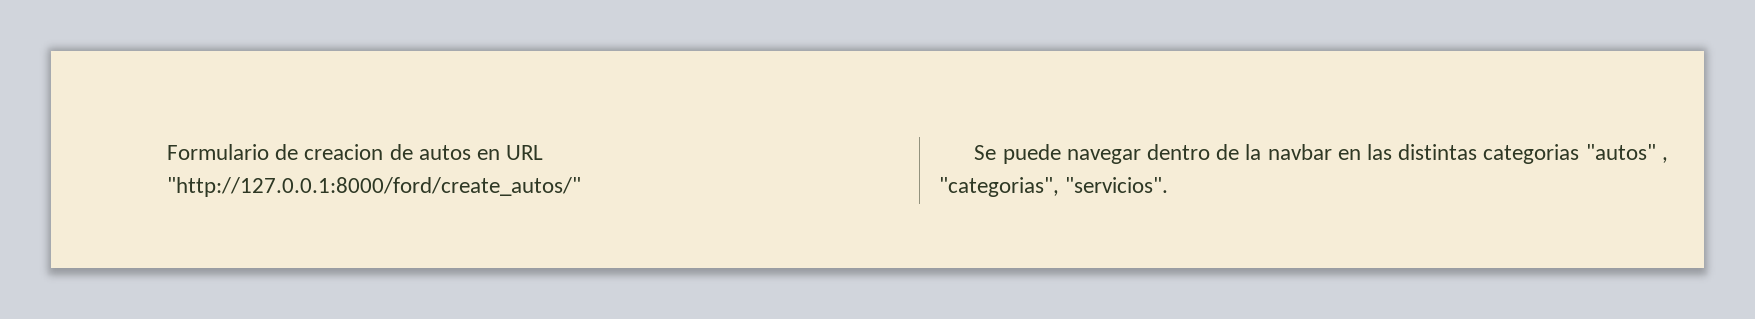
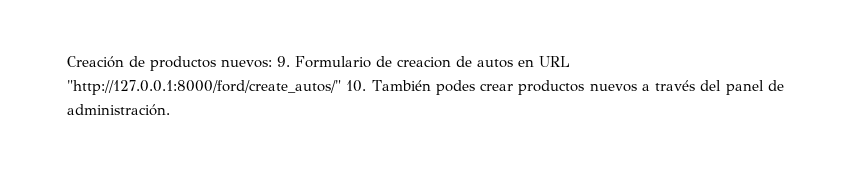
(167, 152) none -> [67,56,290,71] Creación de productos nuevos: 9.
[974,144,1668,164] [939,177,1169,197] // Se puede navegar dentro de la navbar en las distintas categorias "autos" , "categorias", "servicios". -> [346,80,785,95] [67,104,170,116] 10. También podes crear productos nuevos a través del panel de administración.

